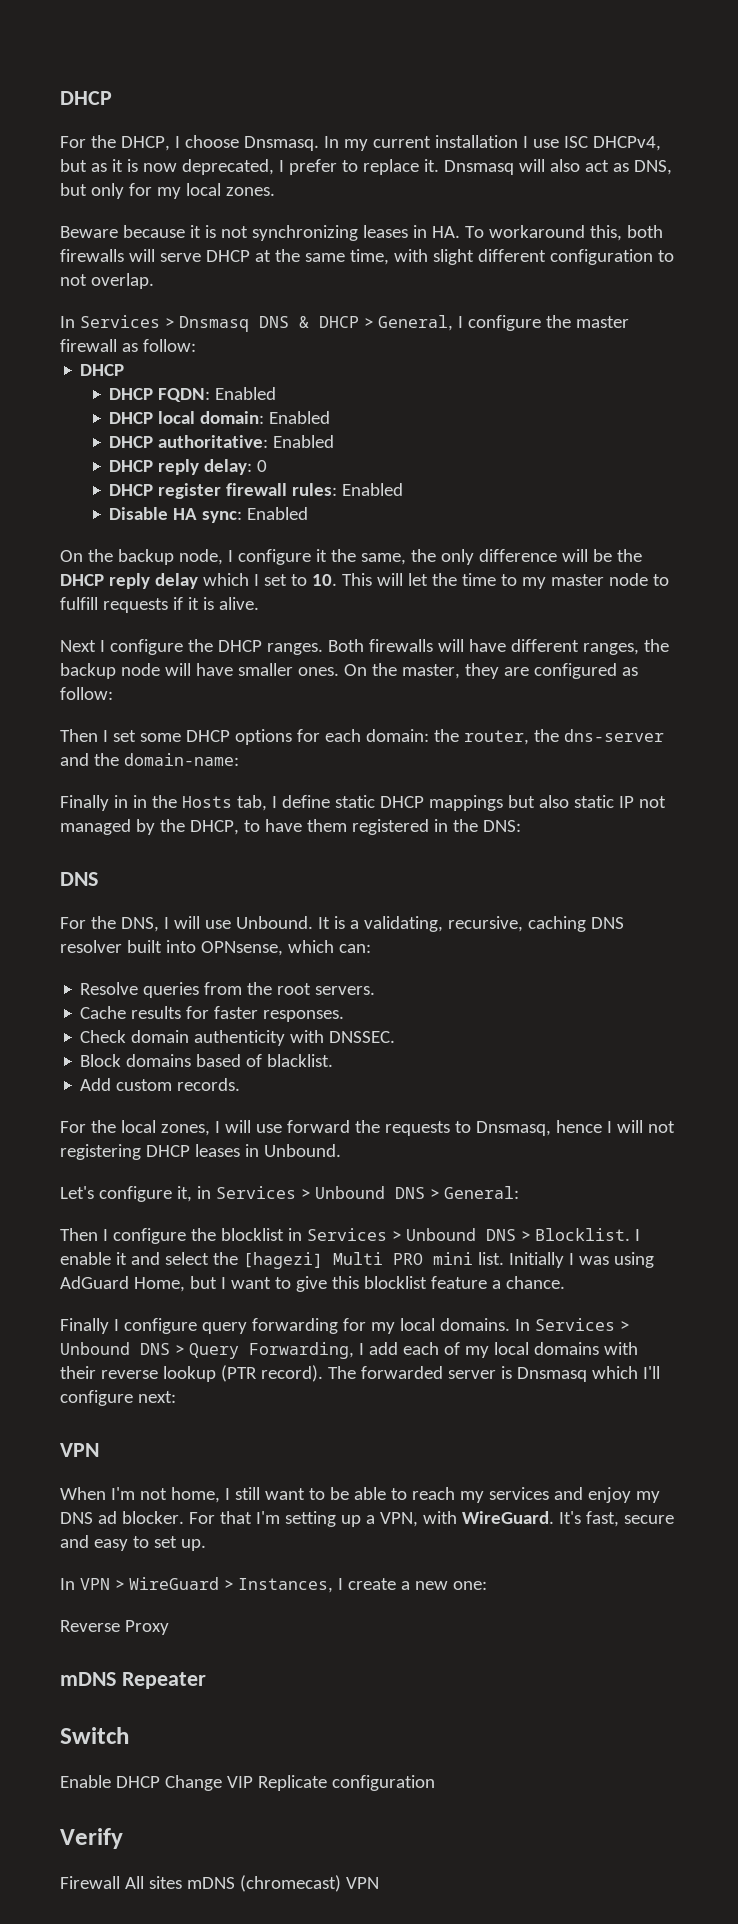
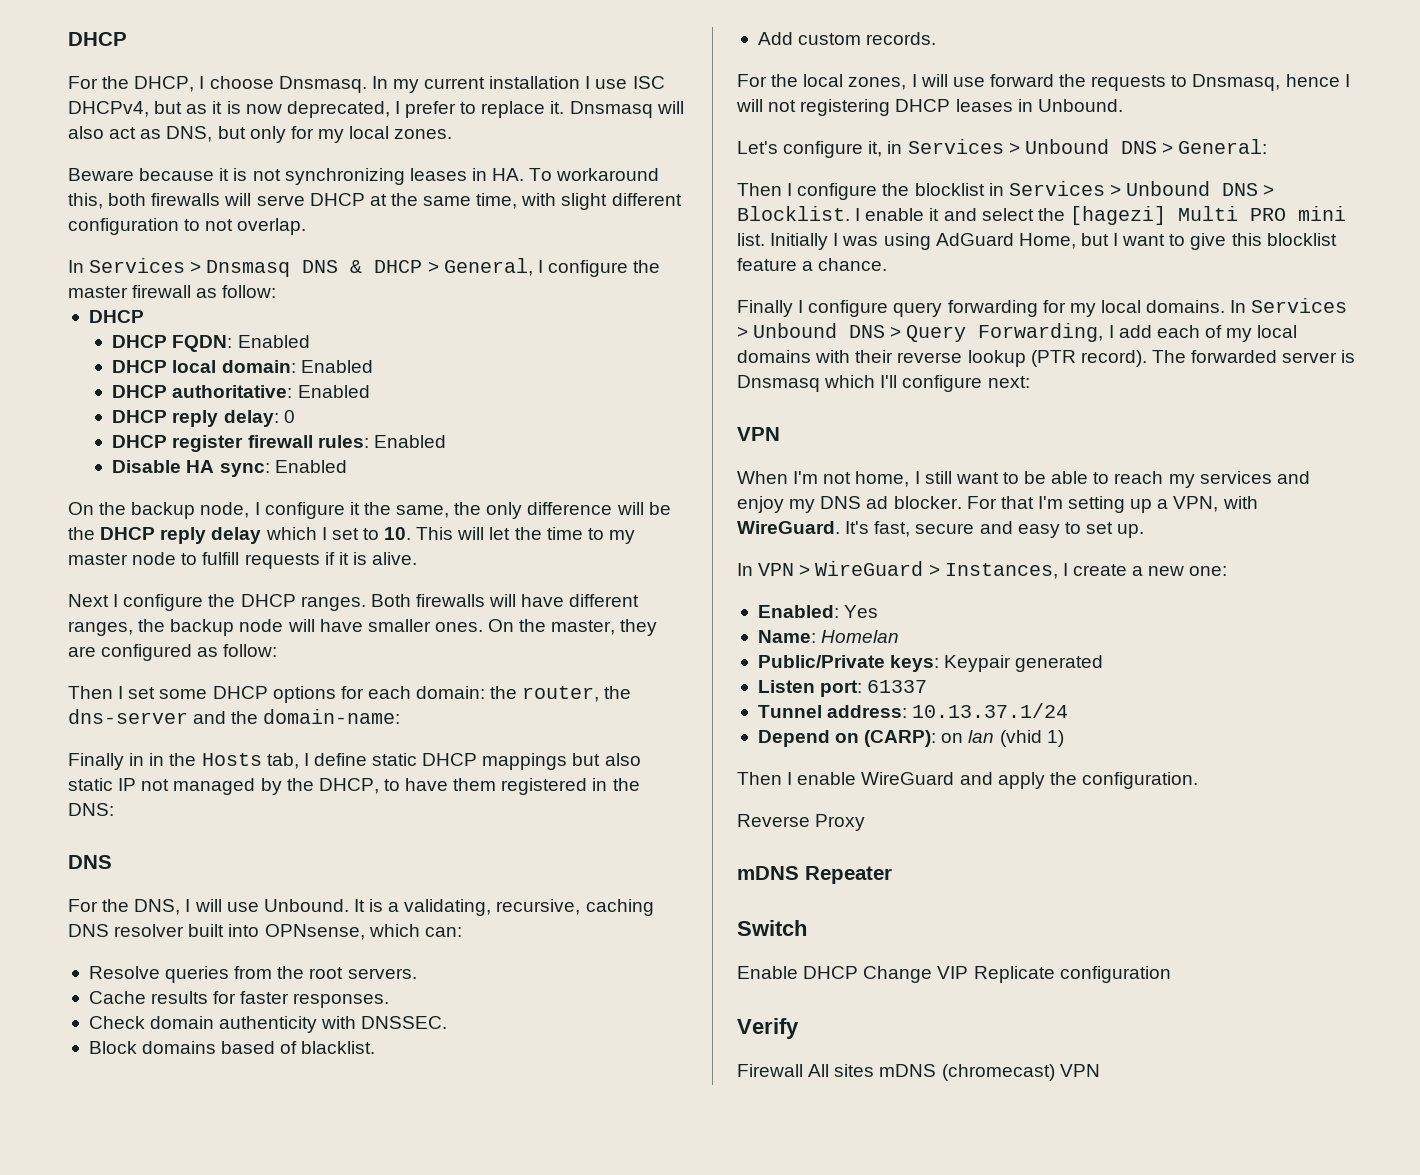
(487, 1585) none -> [757,605,879,618] [757,630,900,643] [757,655,1104,672] [757,680,928,697] [757,703,1069,718] [757,730,1064,747] [737,772,1198,789] // Enabled: Yes // Name: Homelan // Public/Private keys: Keypair generated // Listen port: 61337 // Tunnel address: 10.13.37.1/24 // Depend on (CARP): on lan (vhid 1) // Then I enable WireGuard and apply the configuration.

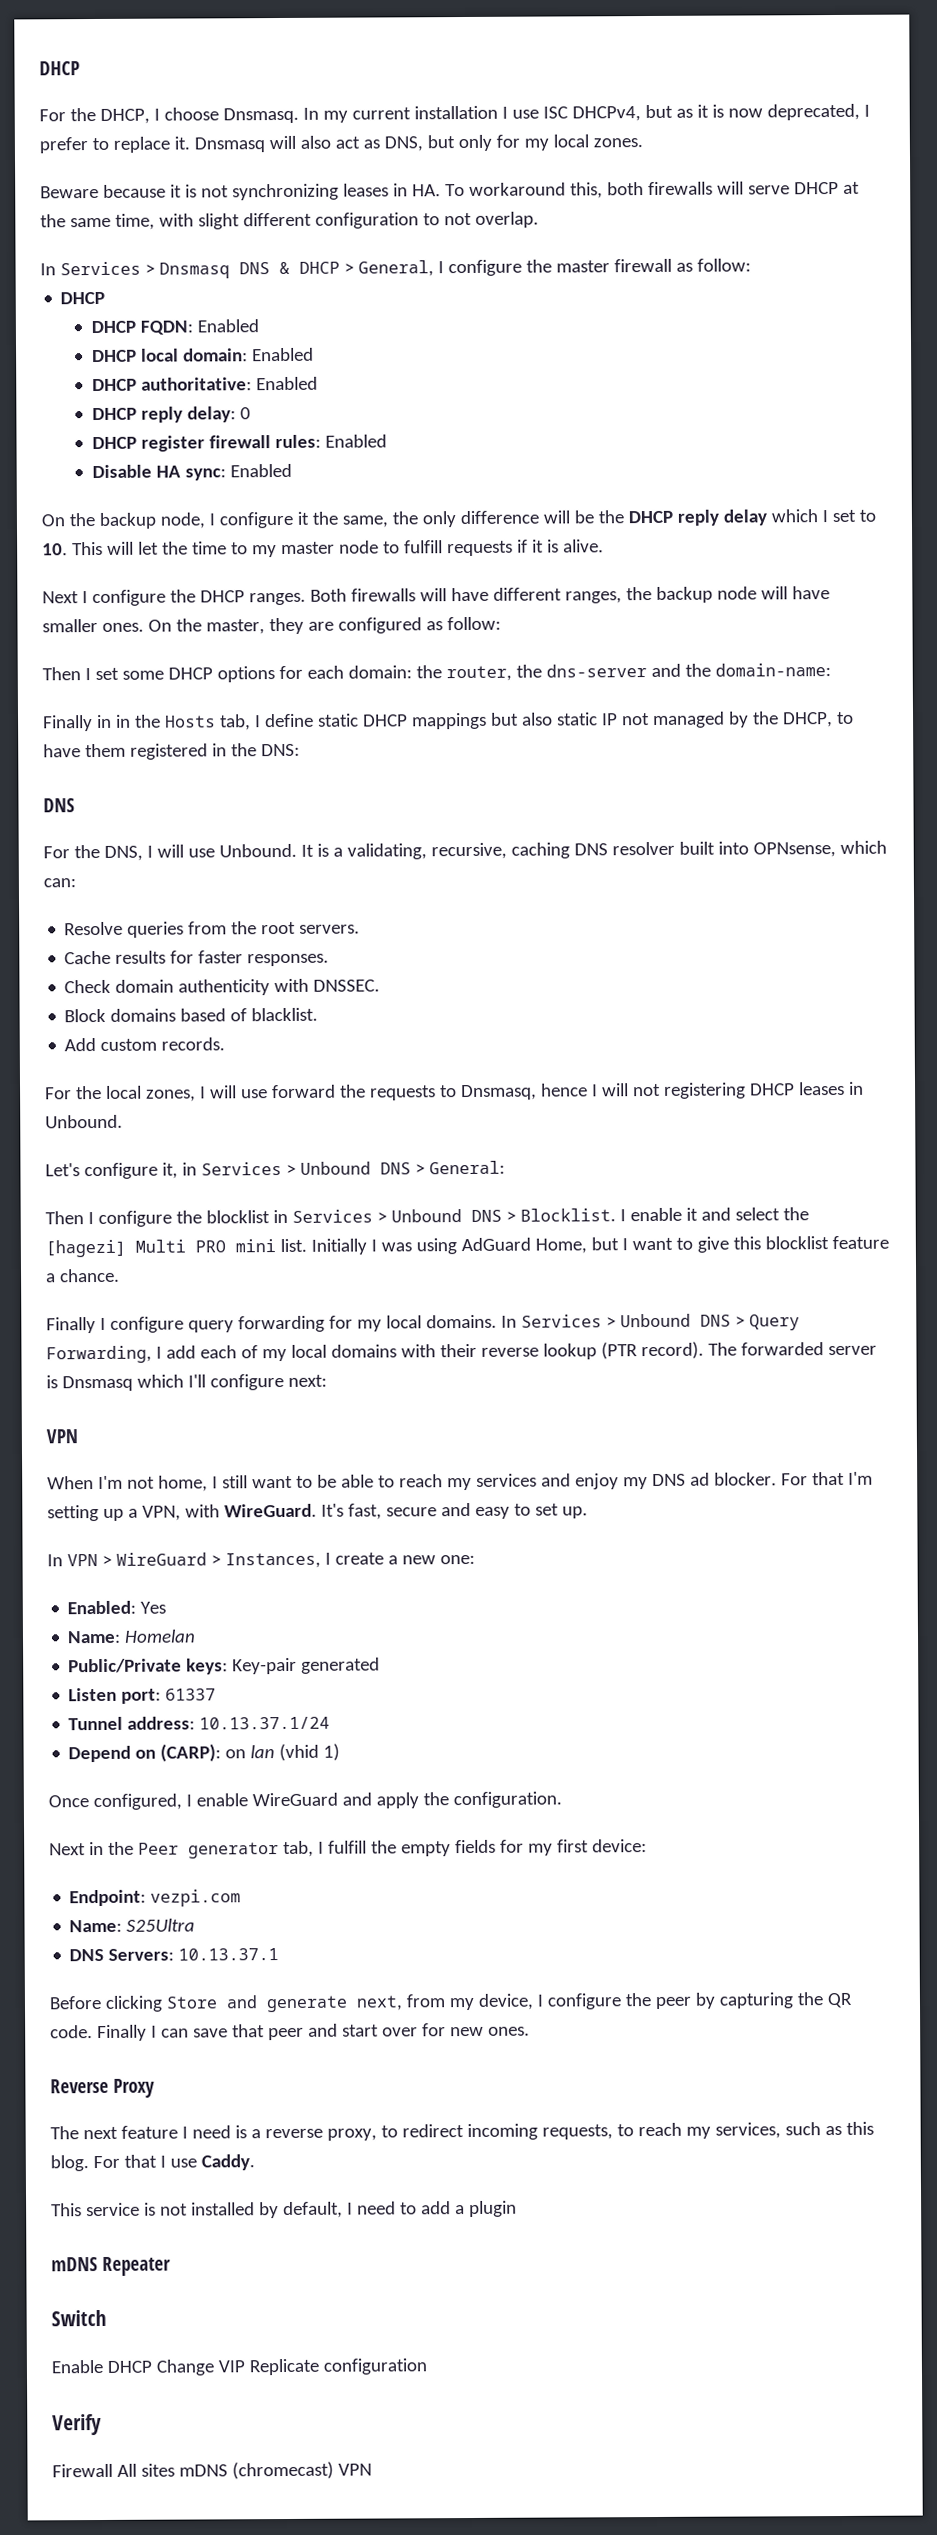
[944,655,1012,672] Keypair -> [232,1657,298,1675] Key-pair
[737,772,782,785] Then -> [48,1793,182,1811] Once configured,
[737,814,866,831] Reverse Proxy -> [49,1839,647,1859] [69,1889,242,1907] [69,1918,196,1933] [69,1948,280,1962] [49,1992,853,2013] [50,2023,530,2042] [50,2078,156,2098] [50,2121,874,2141] [50,2154,255,2172] [51,2200,517,2219] Next in the Peer generator tab, I fulfill the empty fields for my first device: // Endpoint: vezpi.com // Name: S25Ultra // DNS Servers: 10.13.37.1 // Before clicking Store and generate next, from my device, I configure the peer by capturing the QR code. Finally I can save that peer and start over for new ones. // Reverse Proxy // The next feature I need is a reverse proxy, to redirect incoming requests, to reach my services, such as this blog. For that I use Caddy. // This service is not installed by default, I need to add a plugin

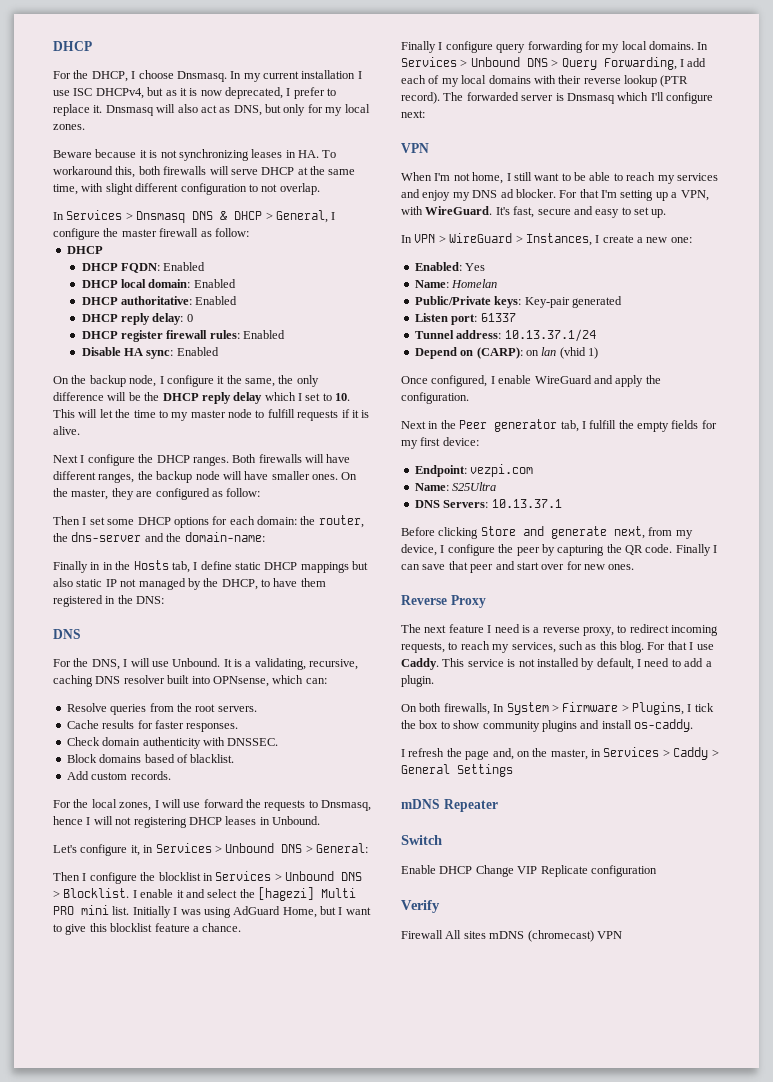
(255, 2162) // -> (439, 664) none
[468,2200,517,2218] plugin -> [401,675,434,687] [401,702,714,715] [401,719,693,732] [401,747,719,760] [401,764,513,777] plugin. // On both firewalls, In System > Firmware > Plugins, I tick the box to show community plugins and install os-caddy. // I refresh the page and, on the master, in Services > Caddy > General Settings

